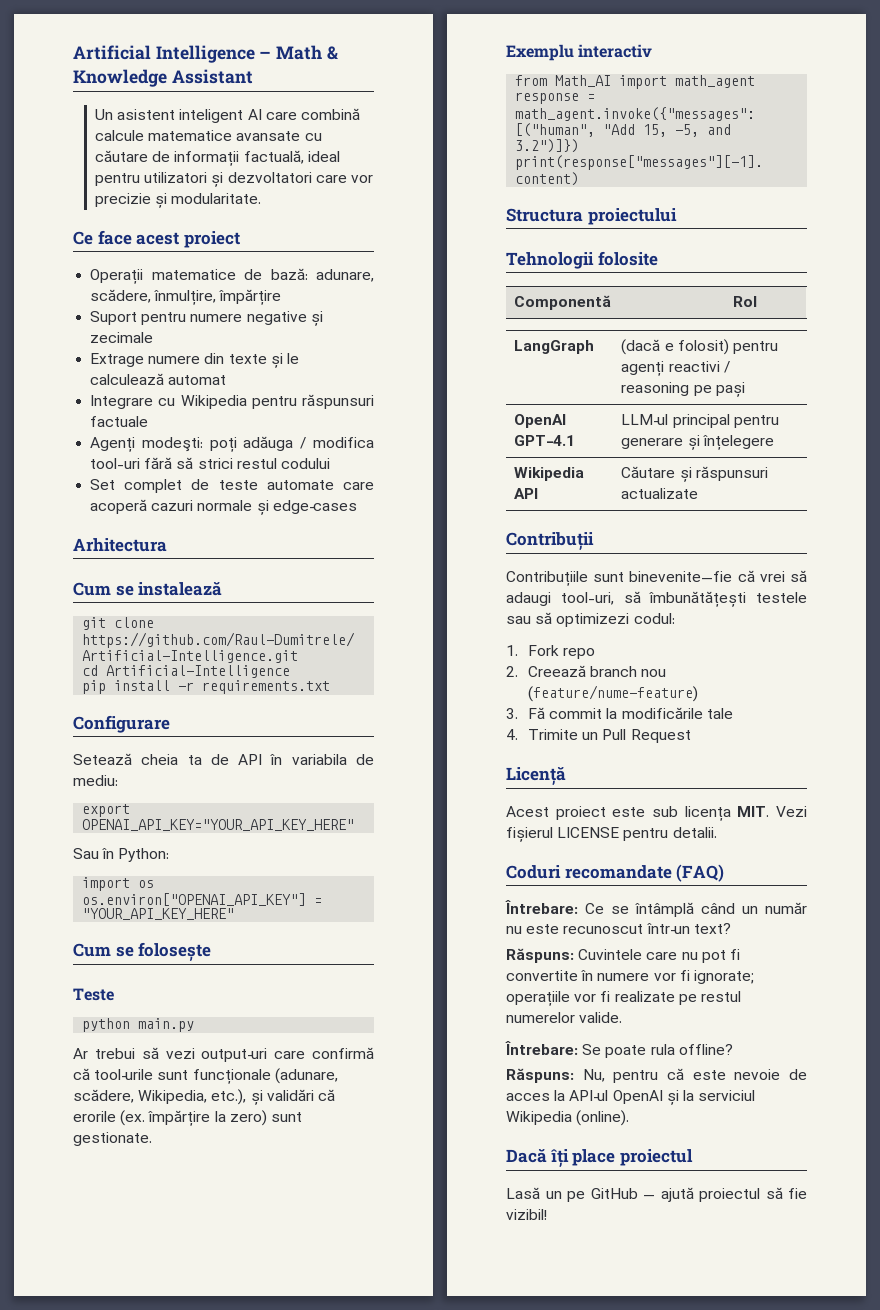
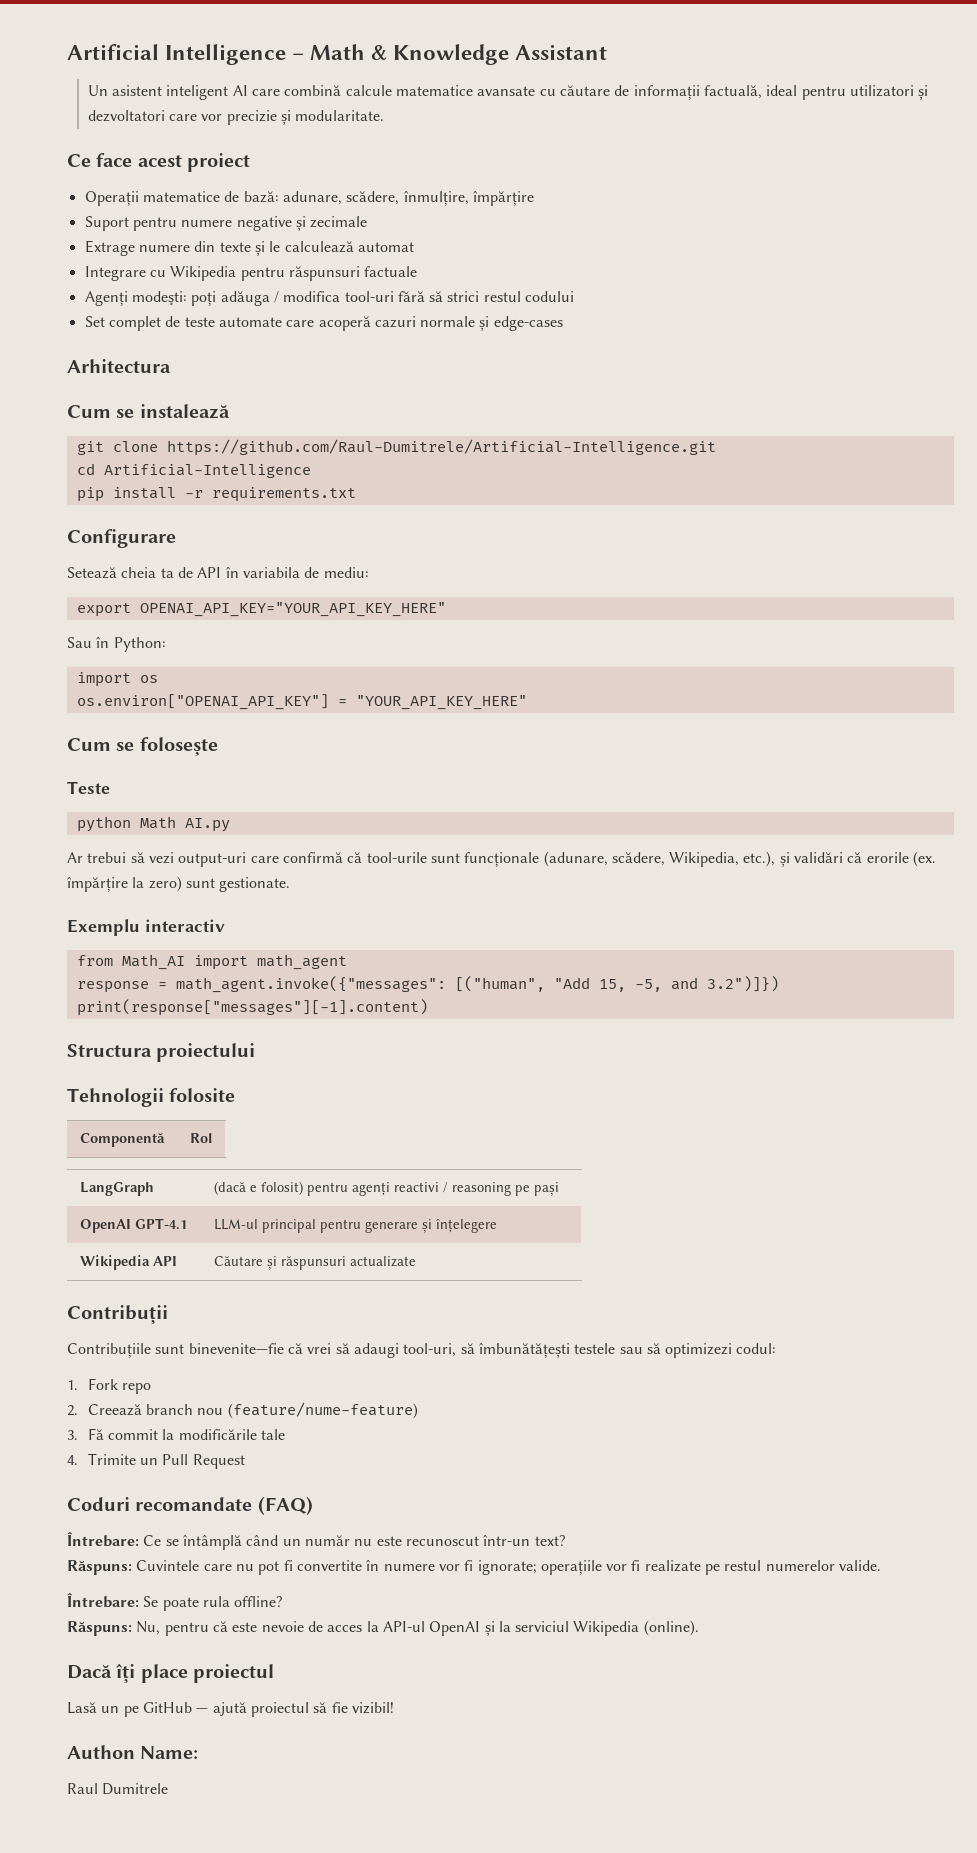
[138,1018,195,1032] main.py -> [139,816,230,832] Math AI.py
[506,767,566,786] [506,806,807,821] [506,827,717,842] // Licență // Acest proiect este sub licența MIT. Vezi fișierul LICENSE pentru detalii. -> (245, 1461) none
(547, 1214) none -> [67,1745,199,1759] [67,1783,169,1795] // Authon Name: // Raul Dumitrele

